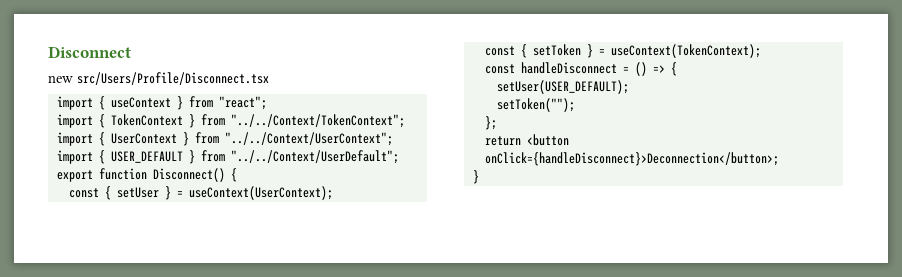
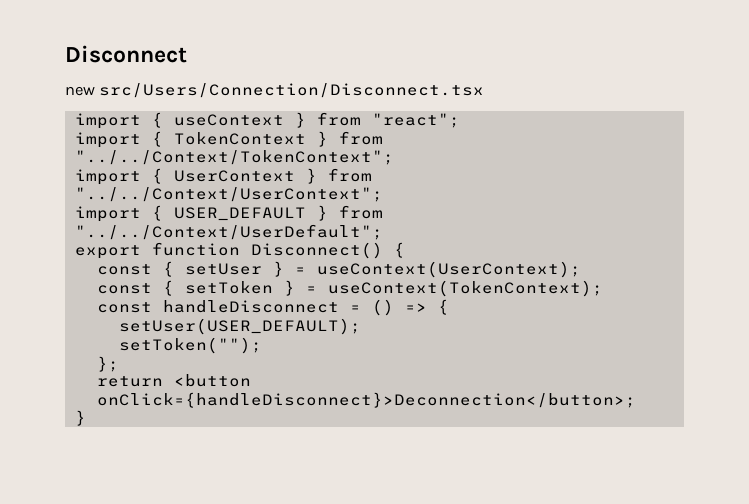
[77,72,269,85] src/Users/Profile/Disconnect.tsx -> [99,83,485,98] src/Users/Connection/Disconnect.tsx

